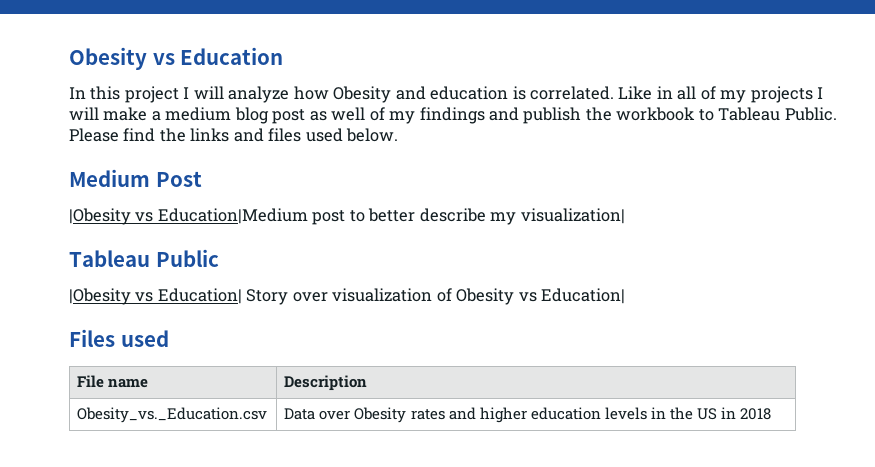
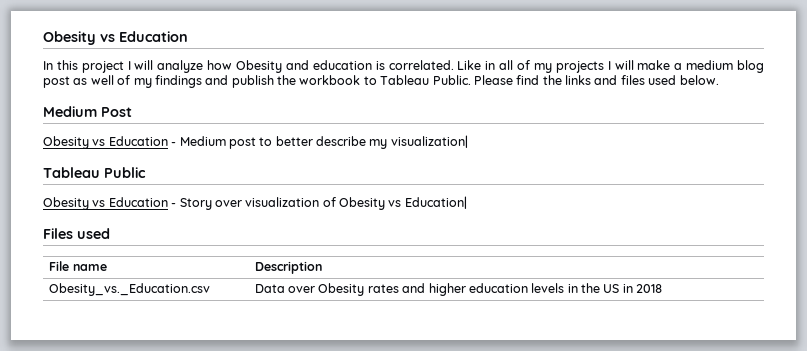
[69,208,308,225] |Obesity vs Education|Medium -> [43,136,226,149] Obesity vs Education - Medium
[69,288,242,305] |Obesity vs Education| -> [43,197,177,210] Obesity vs Education -

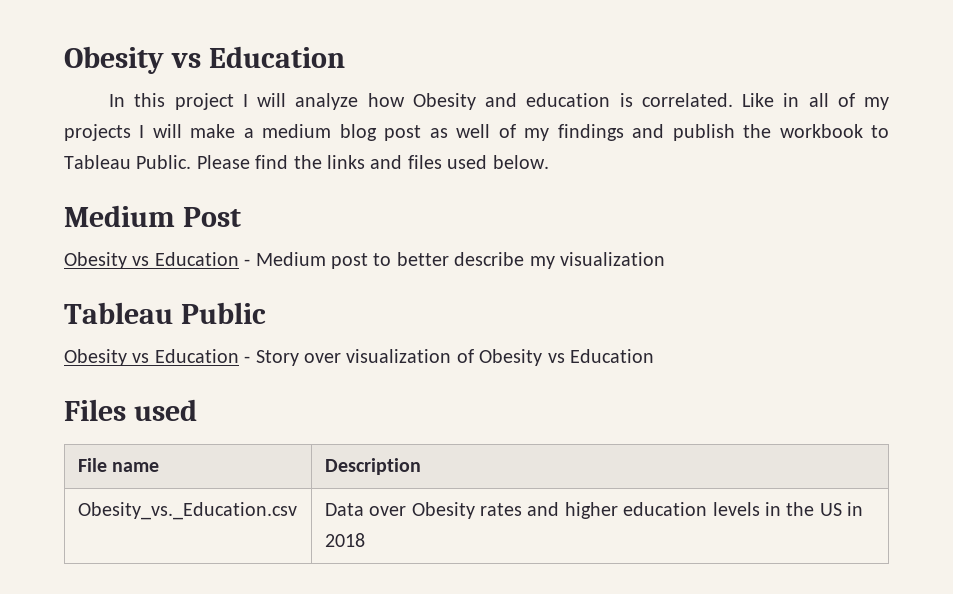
[390,135,468,148] visualization| -> [559,252,665,266] visualization
[404,196,467,209] Education| -> [569,349,654,363] Education

